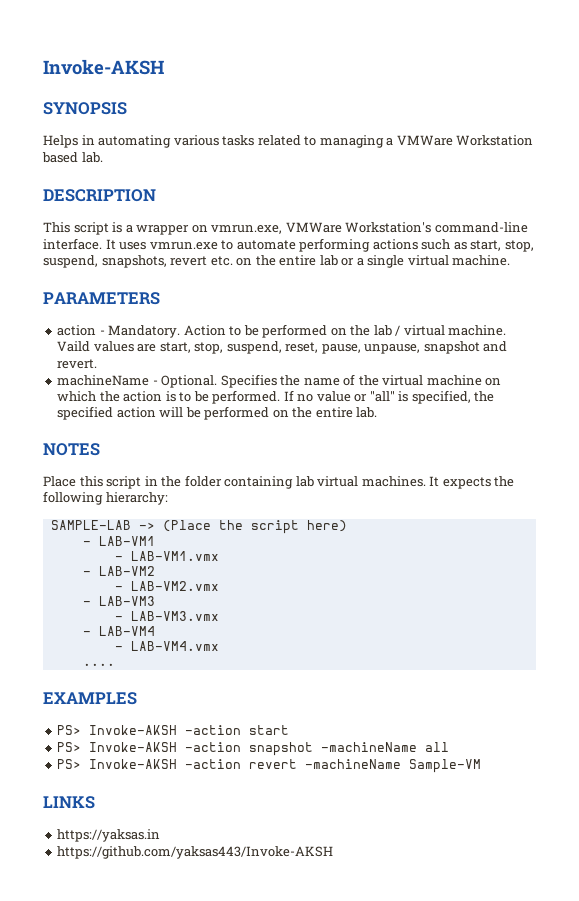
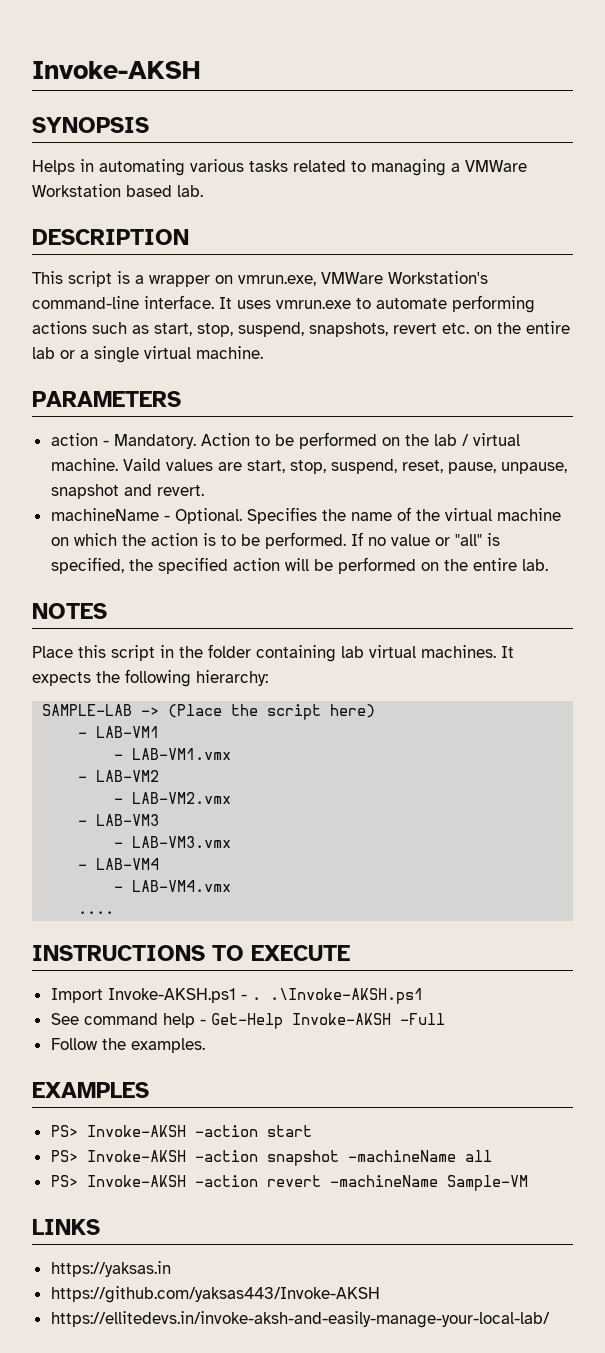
(115, 664) none -> [32,945,350,961] [50,988,423,1004] [50,1013,445,1029] [50,1038,205,1053] // INSTRUCTIONS TO EXECUTE // Import Invoke-AKSH.ps1 - . .\Invoke-AKSH.ps1 // See command help - Get-Help Invoke-AKSH -Full // Follow the examples.
(334, 852) none -> [50,1311,550,1328] // https://ellitedevs.in/invoke-aksh-and-easily-manage-your-local-lab/

